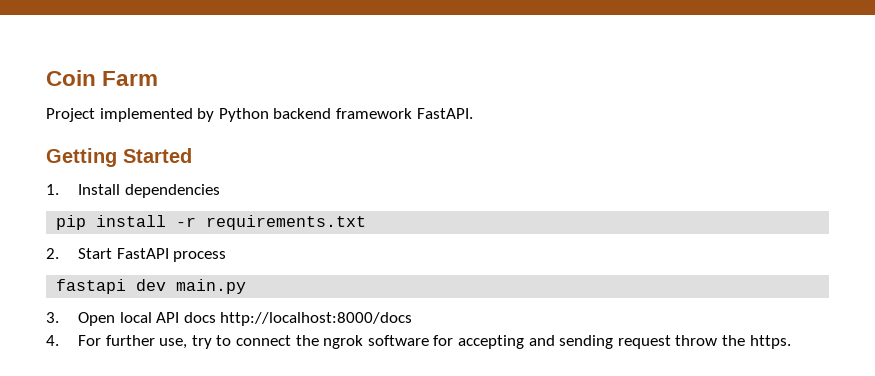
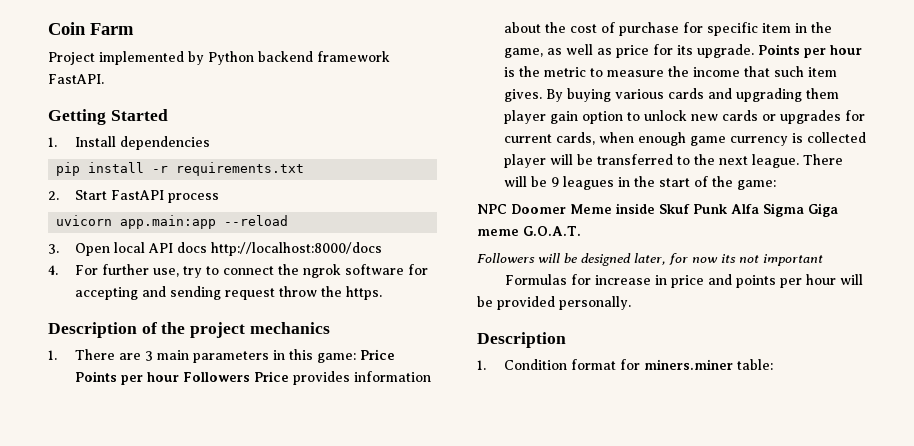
[56,279,247,294] fastapi dev main.py -> [56,215,289,229] uvicorn app.main:app --reload
(791, 342) none -> [48,322,330,338] [48,349,395,363] [74,371,431,385] [503,22,832,36] [503,44,862,58] [503,66,837,77] [503,88,839,102] [503,110,865,124] [503,132,866,146] [503,154,843,168] [503,176,776,190] [477,203,838,217] [477,226,581,236] [477,253,823,266] [505,274,864,288] [477,296,631,310] [477,332,566,348] [477,359,773,370] // Description of the project mechanics // 1. There are 3 main parameters in this game: Price Points per hour Followers Price provides information about the cost of purchase for specific item in the game, as well as price for its upgrade. Points per hour is the metric to measure the income that such item gives. By buying various cards and upgrading them player gain option to unlock new cards or upgrades for current cards, when enough game currency is collected player will be transferred to the next league. There will be 9 leagues in the start of the game: // NPC Doomer Meme inside Skuf Punk Alfa Sigma Giga meme G.O.A.T. // Followers will be designed later, for now its not important // Formulas for increase in price and points per hour will be provided personally. // Description // 1. Condition format for miners.miner table:

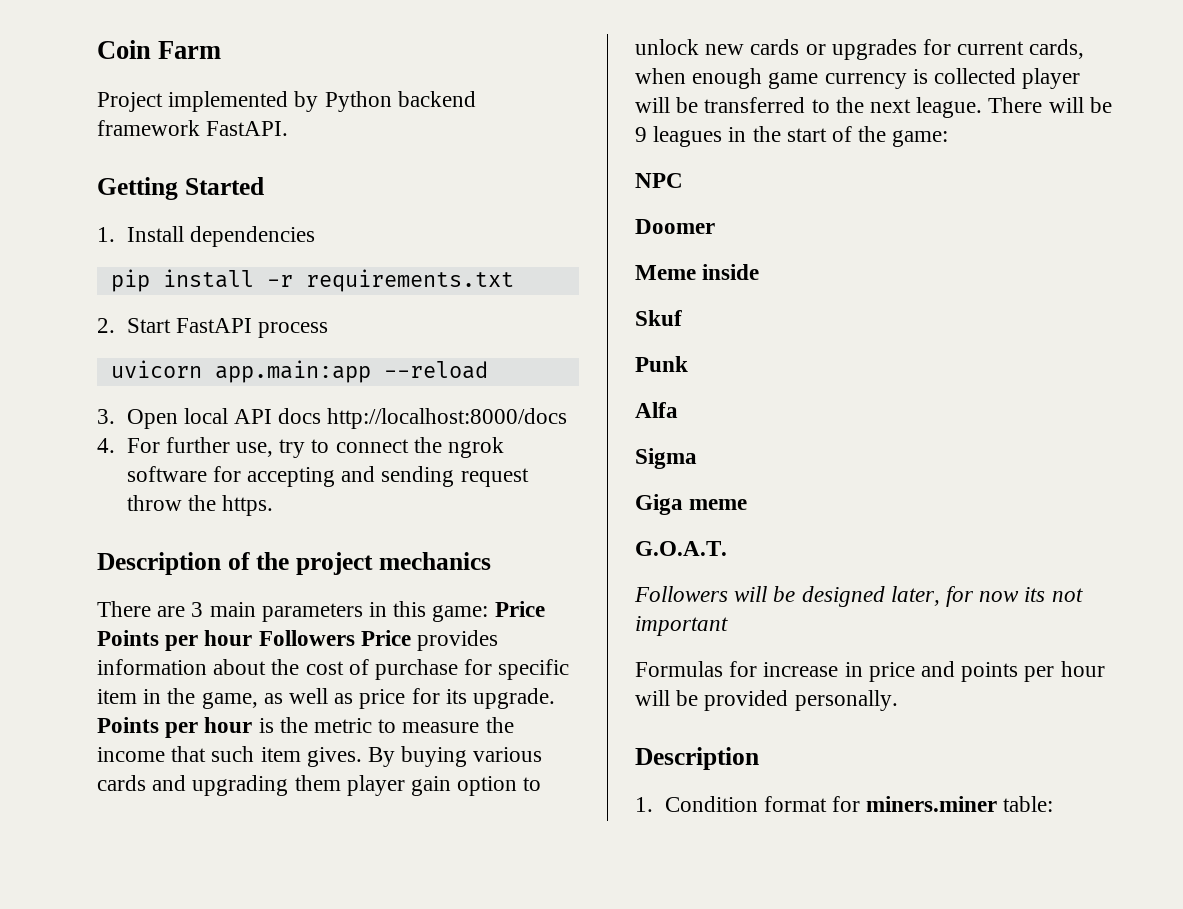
[48,350,57,360] 1. -> (491, 561) none
(507, 209) none -> (683, 180) //
(566, 209) none -> (715, 226) //
(655, 208) none -> (760, 272) //
(690, 209) none -> (682, 318) //
(728, 209) none -> (688, 364) //
(759, 209) none -> (678, 410) //
(804, 210) none -> (697, 458) //
(519, 232) none -> (748, 504) //

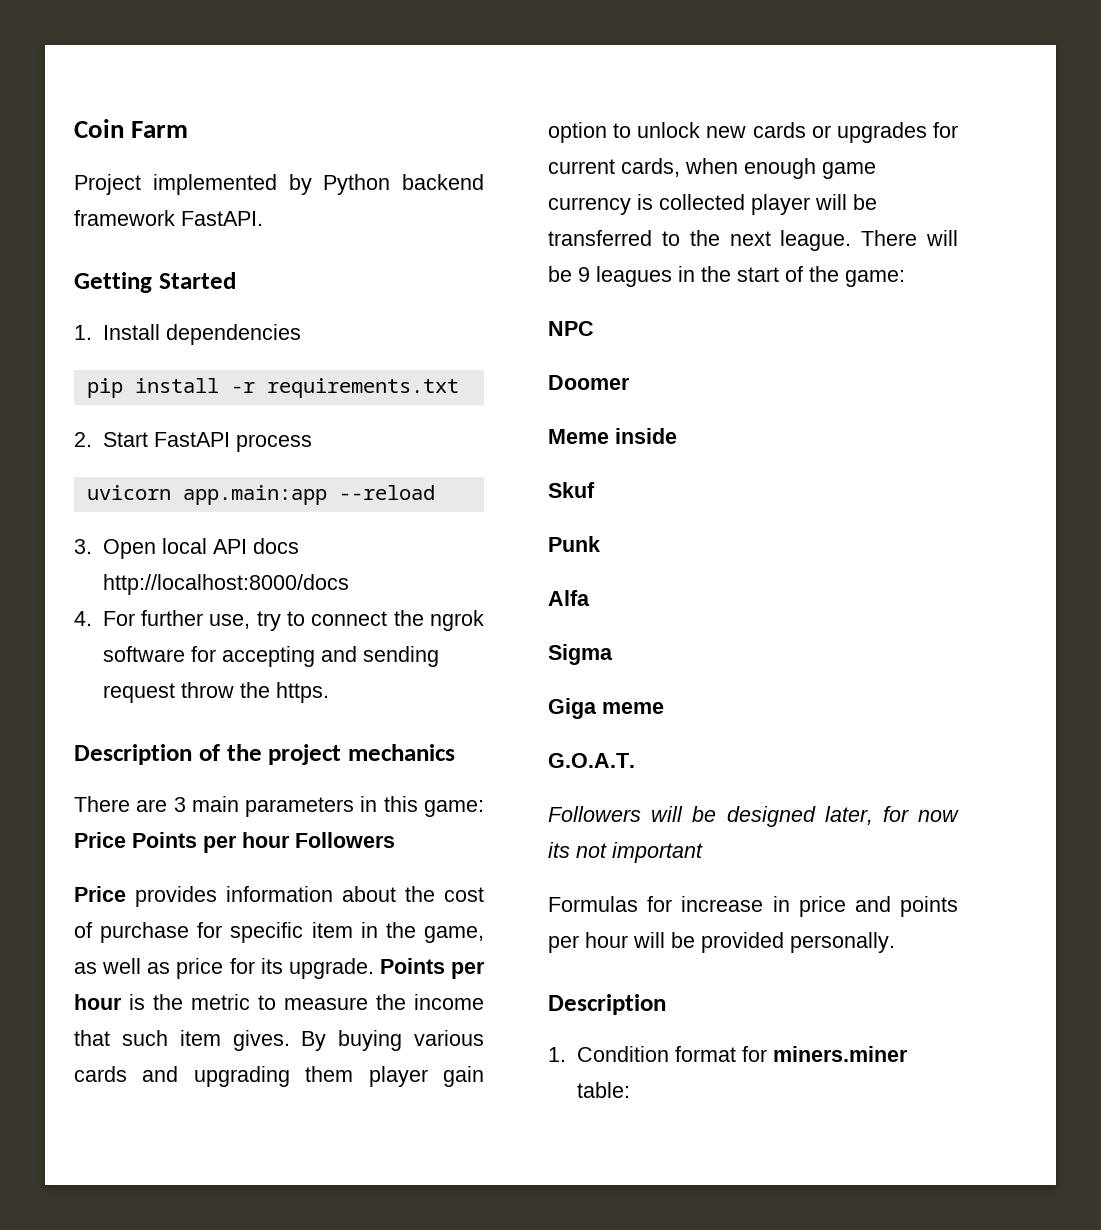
(355, 638) none -> (395, 840) //

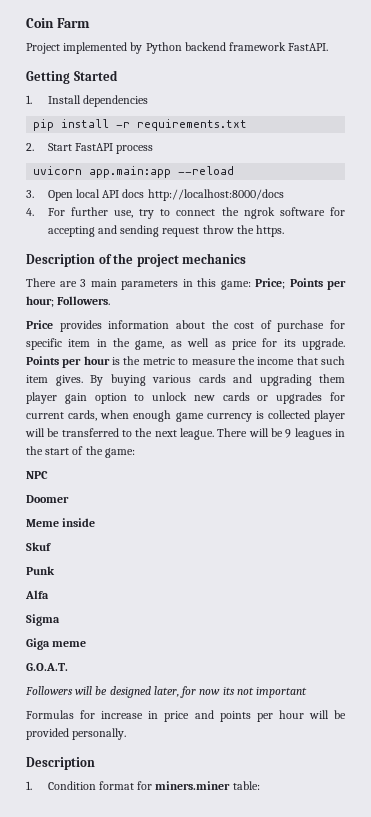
[74,832,395,853] Price Points per hour Followers -> [255,278,346,290] [26,296,111,307] Price; Points per hour; Followers.

